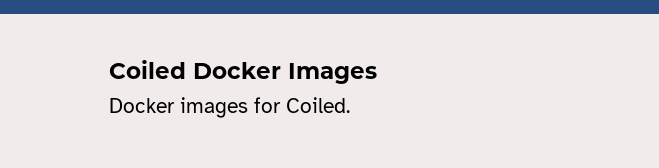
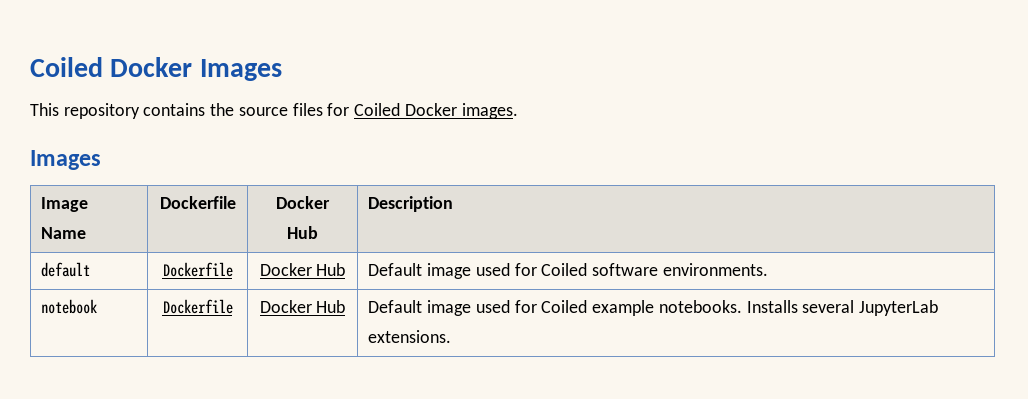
[109,97,350,118] Docker images for Coiled. -> [30,103,518,119] [30,150,101,170] [41,197,89,212] [41,227,87,239] [159,196,236,209] [276,196,330,209] [287,226,318,239] [368,196,454,212] [41,262,91,277] [162,262,233,277] [259,263,346,276] [368,263,768,279] [41,299,98,314] [162,299,233,314] [259,300,346,313] [368,300,938,316] [368,330,452,343] This repository contains the source files for Coiled Docker images. // Images // Image Name | Dockerfile | Docker Hub | Description // default | Dockerfile | Docker Hub | Default image used for Coiled software environments. // notebook | Dockerfile | Docker Hub | Default image used for Coiled example notebooks. Installs several JupyterLab extensions.

